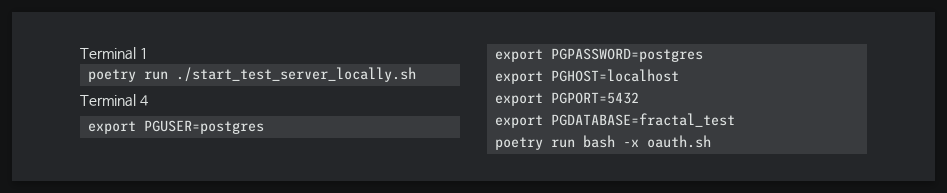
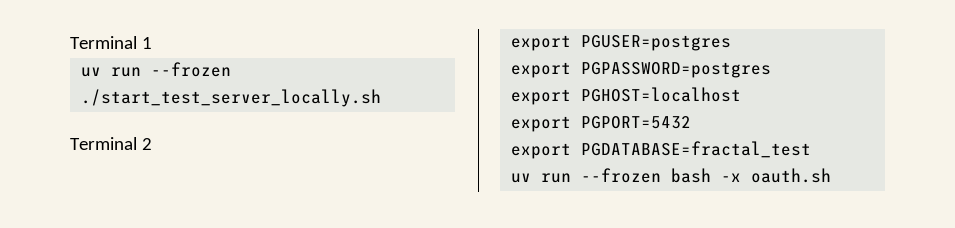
[88,69,169,82] poetry run -> [81,62,232,77] uv run --frozen
[139,95,148,106] 4 -> [141,138,152,150] 2
[495,137,576,150] poetry run -> [511,168,662,183] uv run --frozen

